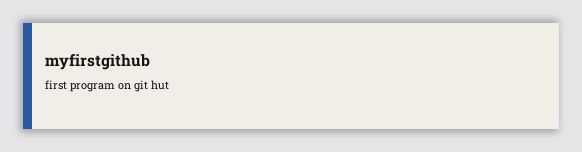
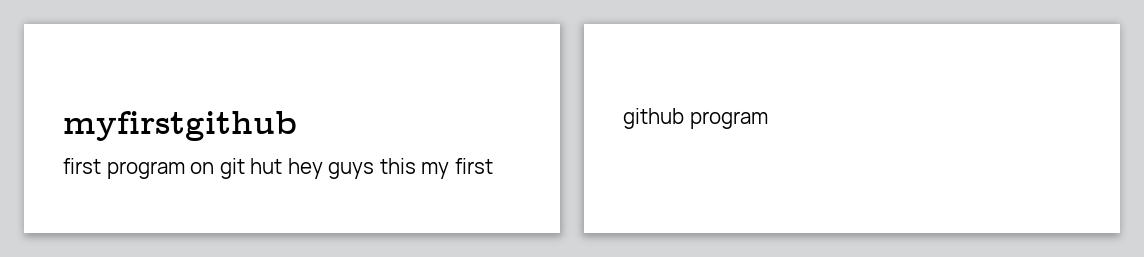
(169, 85) none -> [287,158,493,179] [623,108,768,129] hey guys this my first github program

